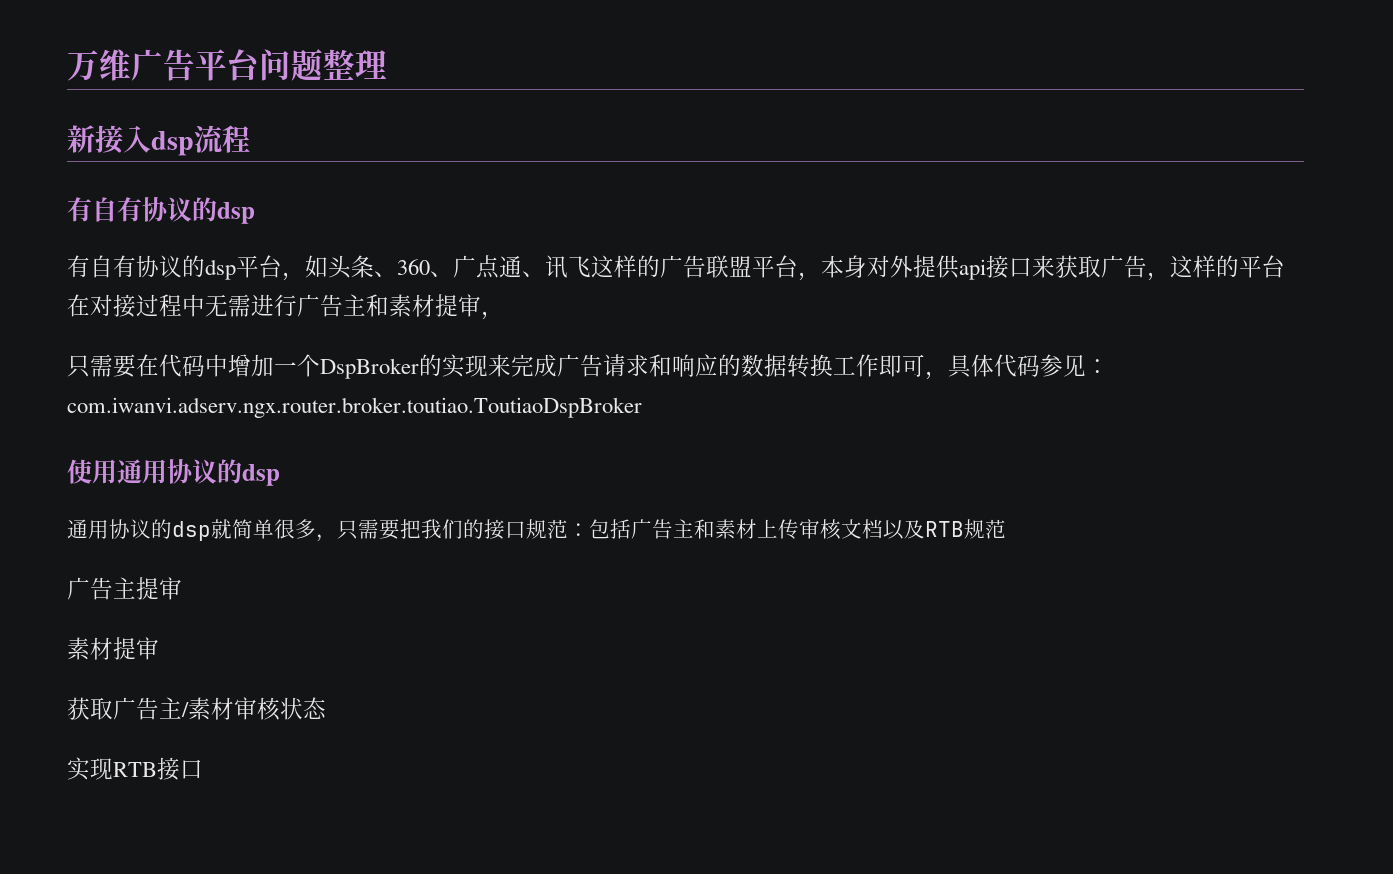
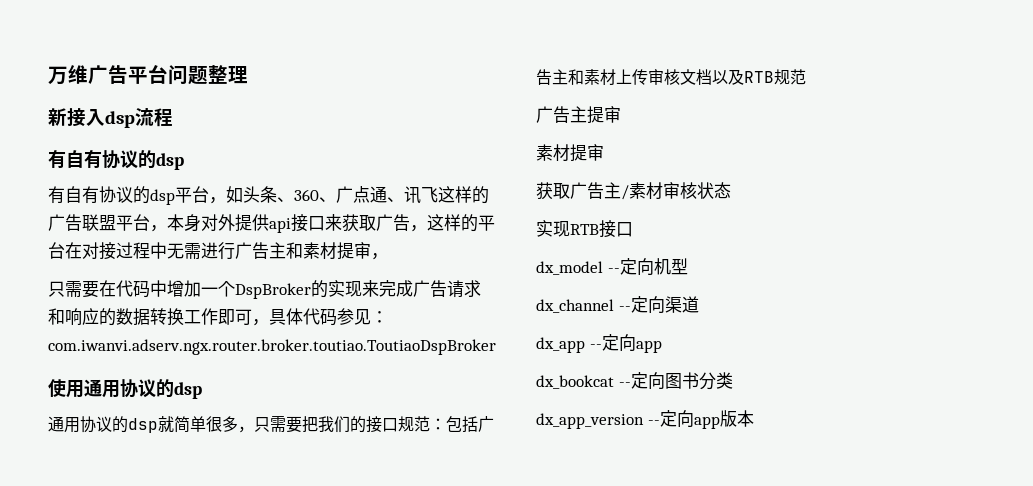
(203, 769) none -> [536,258,688,275] [536,296,699,313] [536,334,662,353] [536,372,733,390] [536,410,754,429] // dx_model --定向机型 // dx_channel --定向渠道 // dx_app --定向app // dx_bookcat --定向图书分类 // dx_app_version --定向app版本

